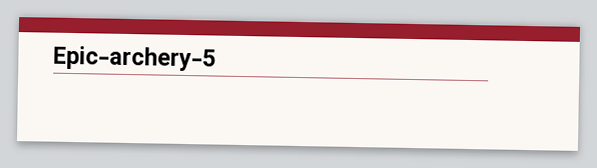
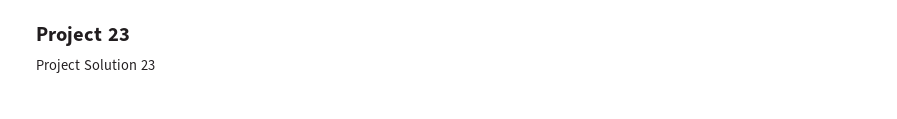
[53,45,216,72] Epic-archery-5 -> [36,26,130,46] [36,59,155,73] Project 23 // Project Solution 23

